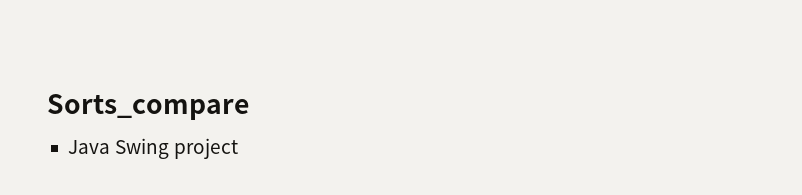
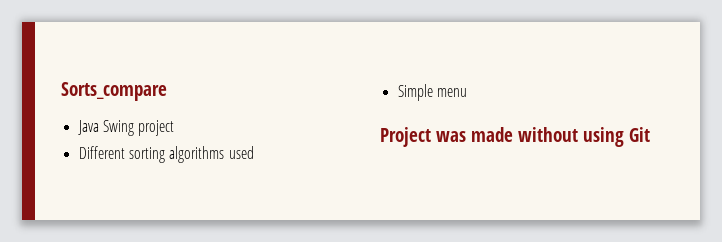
(239, 148) none -> [78,146,254,163] [397,84,467,101] [380,127,650,147] // Different sorting algorithms used // Simple menu // Project was made without using Git

